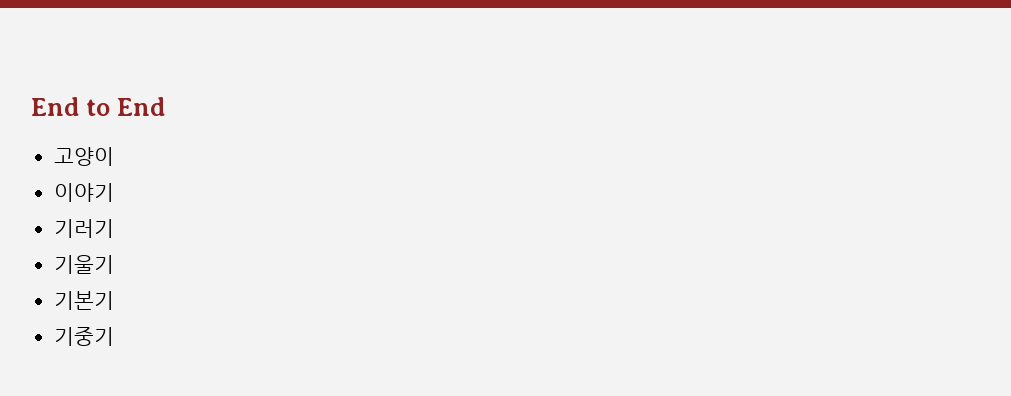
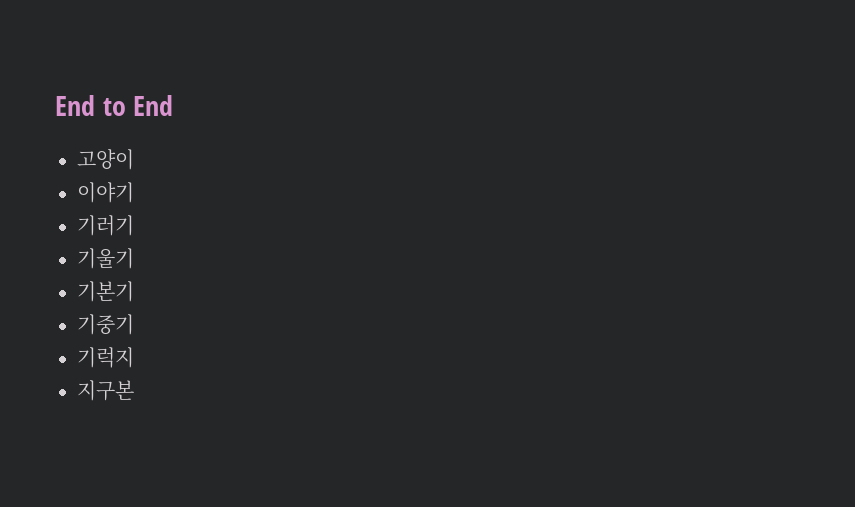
(114, 336) none -> [77,347,134,368] [77,380,134,401] // 기럭지 // 지구본

